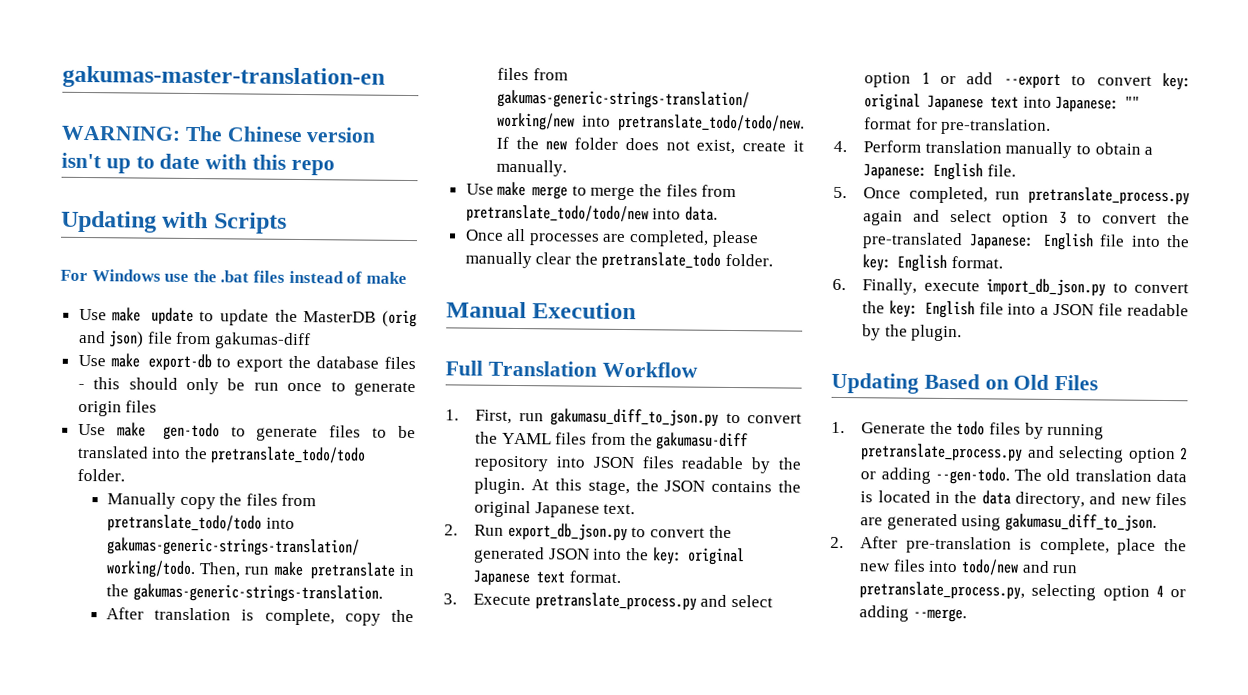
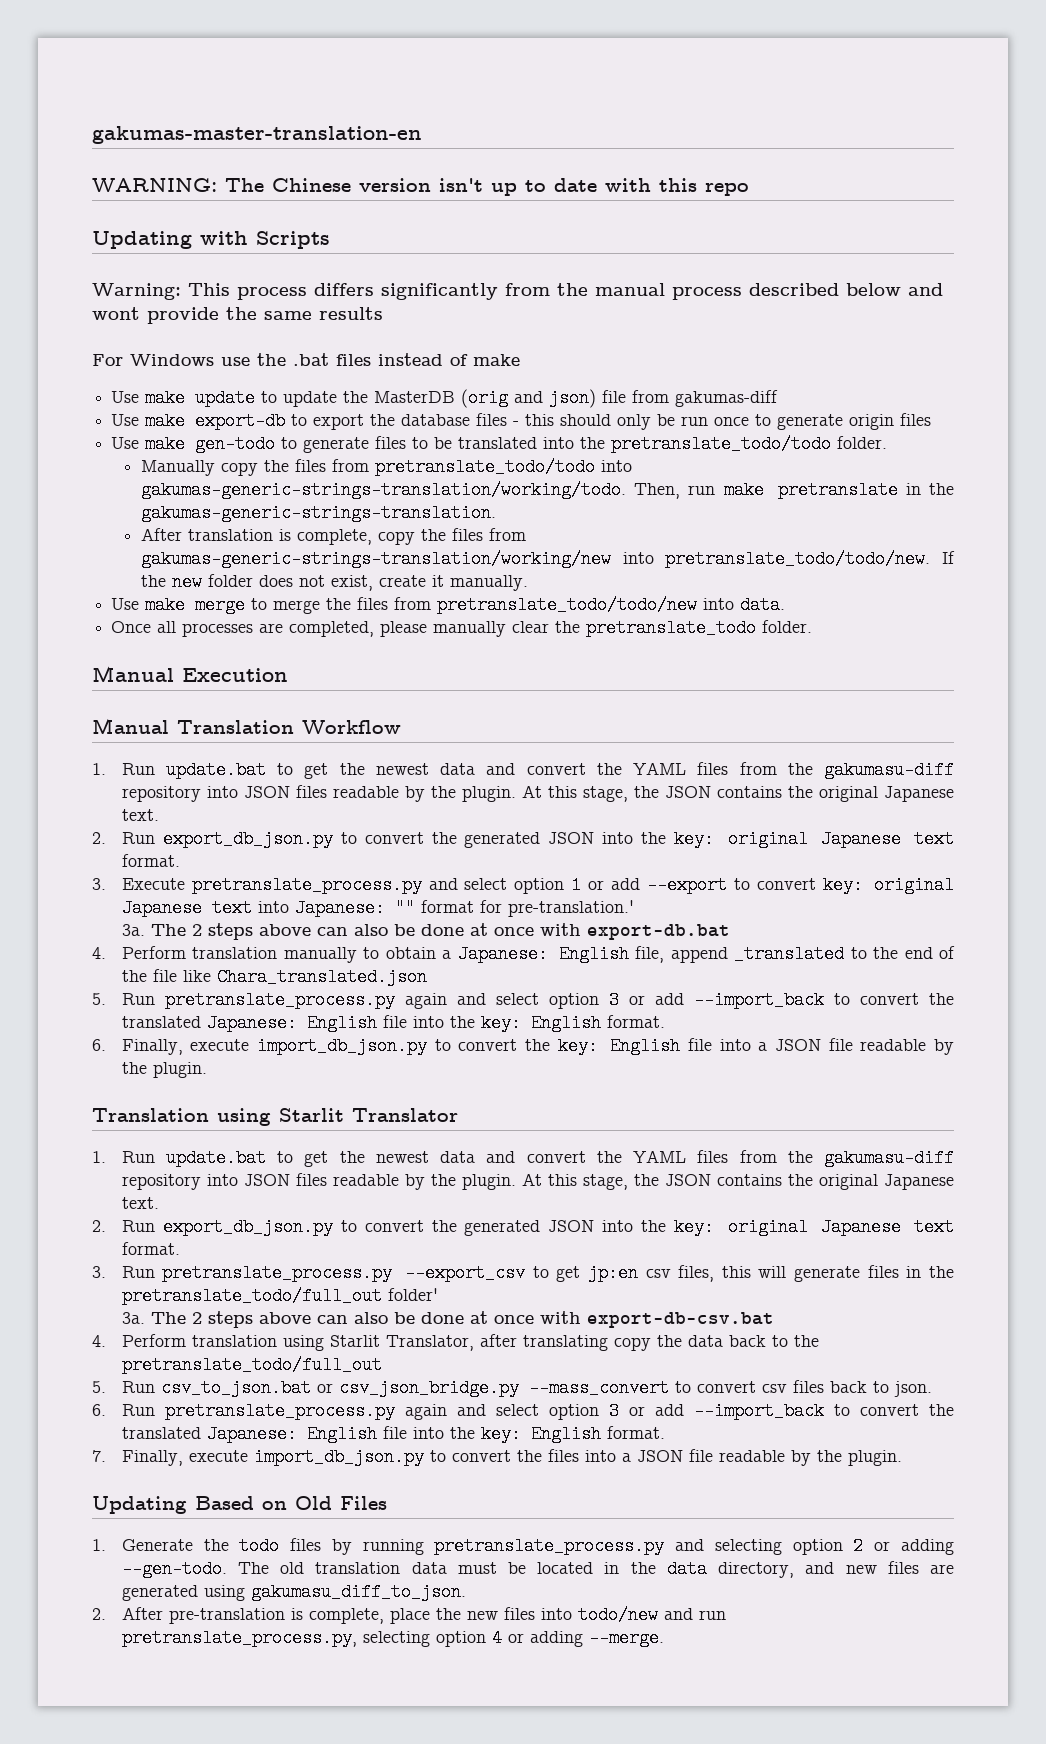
(287, 223) none -> [92,283,943,300] [92,307,383,324] // Warning: This process differs significantly from the manual process described below and wont provide the same results
[445,360,483,376] Full -> [92,718,169,734] Manual
[475,408,741,427] First, run gakumasu_diff_to_json.py to -> [121,761,516,779] Run update.bat to get the newest data and
[940,117,1052,135] pre-translation. -> [507,900,634,917] [121,923,730,940] pre-translation.' // 3a. The 2 steps above can also be done at once with export-db.bat
[986,164,1016,177] [833,186,1190,206] [863,209,1190,227] [862,232,964,250] file. // 5. Once completed, run pretranslate_process.py again and select option 3 to convert the pre-translated -> [635,945,955,963] [121,968,427,986] [92,991,954,1009] [121,1016,201,1028] file, append _translated to the end of the file like Chara_translated.json // 5. Run pretranslate_process.py again and select option 3 or add --import_back to convert the translated
(963, 333) none -> [92,1108,458,1126] [92,1149,954,1167] [121,1173,954,1190] [121,1197,159,1209] [92,1218,954,1236] [121,1242,180,1255] [92,1264,954,1282] [121,1287,438,1305] [121,1311,774,1328] [92,1334,819,1351] [121,1356,382,1374] [92,1379,932,1397] [92,1402,954,1420] [121,1425,665,1443] [92,1448,902,1466] // Translation using Starlit Translator // 1. Run update.bat to get the newest data and convert the YAML files from the gakumasu-diff repository into JSON files readable by the plugin. At this stage, the JSON contains the original Japanese text. // 2. Run export_db_json.py to convert the generated JSON into the key: original Japanese text format. // 3. Run pretranslate_process.py --export_csv to get jp:en csv files, this will generate files in the pretranslate_todo/full_out folder' // 3a. The 2 steps above can also be done at once with export-db-csv.bat // 4. Perform translation using Starlit Translator, after translating copy the data back to the pretranslate_todo/full_out // 5. Run csv_to_json.bat or csv_json_bridge.py --mass_convert to convert csv files back to json. // 6. Run pretranslate_process.py again and select option 3 or add --import_back to convert the translated Japanese: English file into the key: English format. // 7. Finally, execute import_db_json.py to convert the files into a JSON file readable by the plugin.
[860,491,874,503] is -> [457,1562,527,1574] must be

